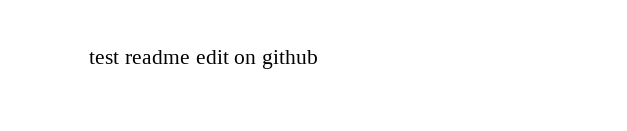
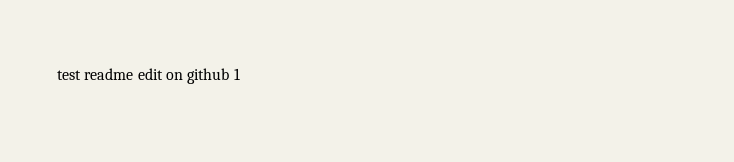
(319, 59) none -> [233,68,240,80] 1

